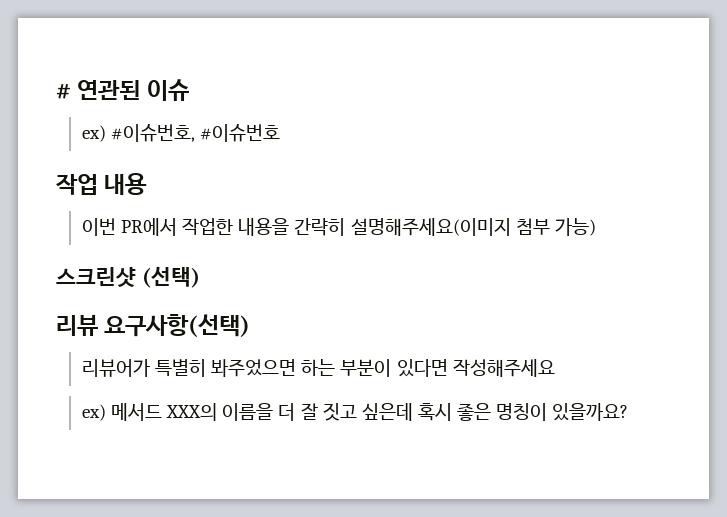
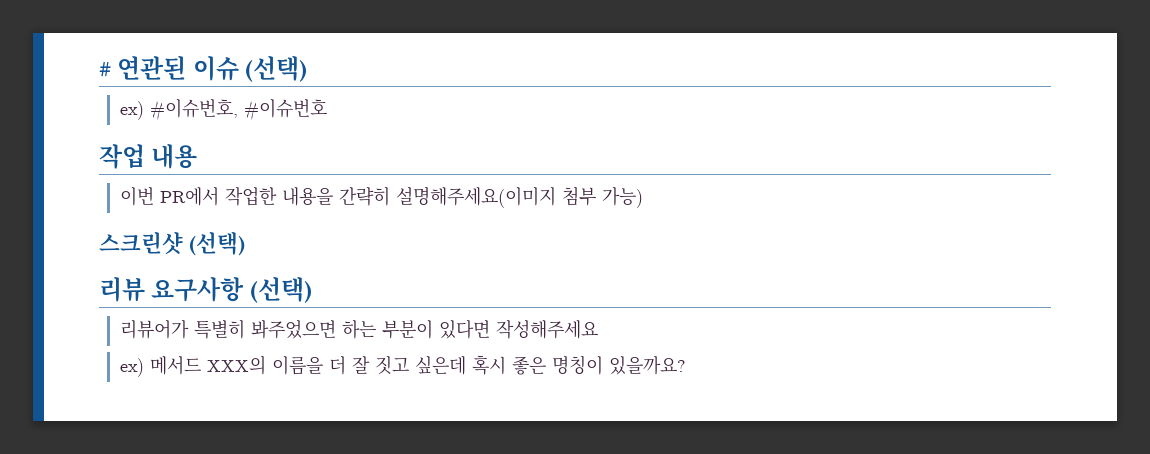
(189, 90) none -> [245,56,308,82] (선택)
[104,314,251,337] 요구사항(선택) -> [151,277,312,303] 요구사항 (선택)

